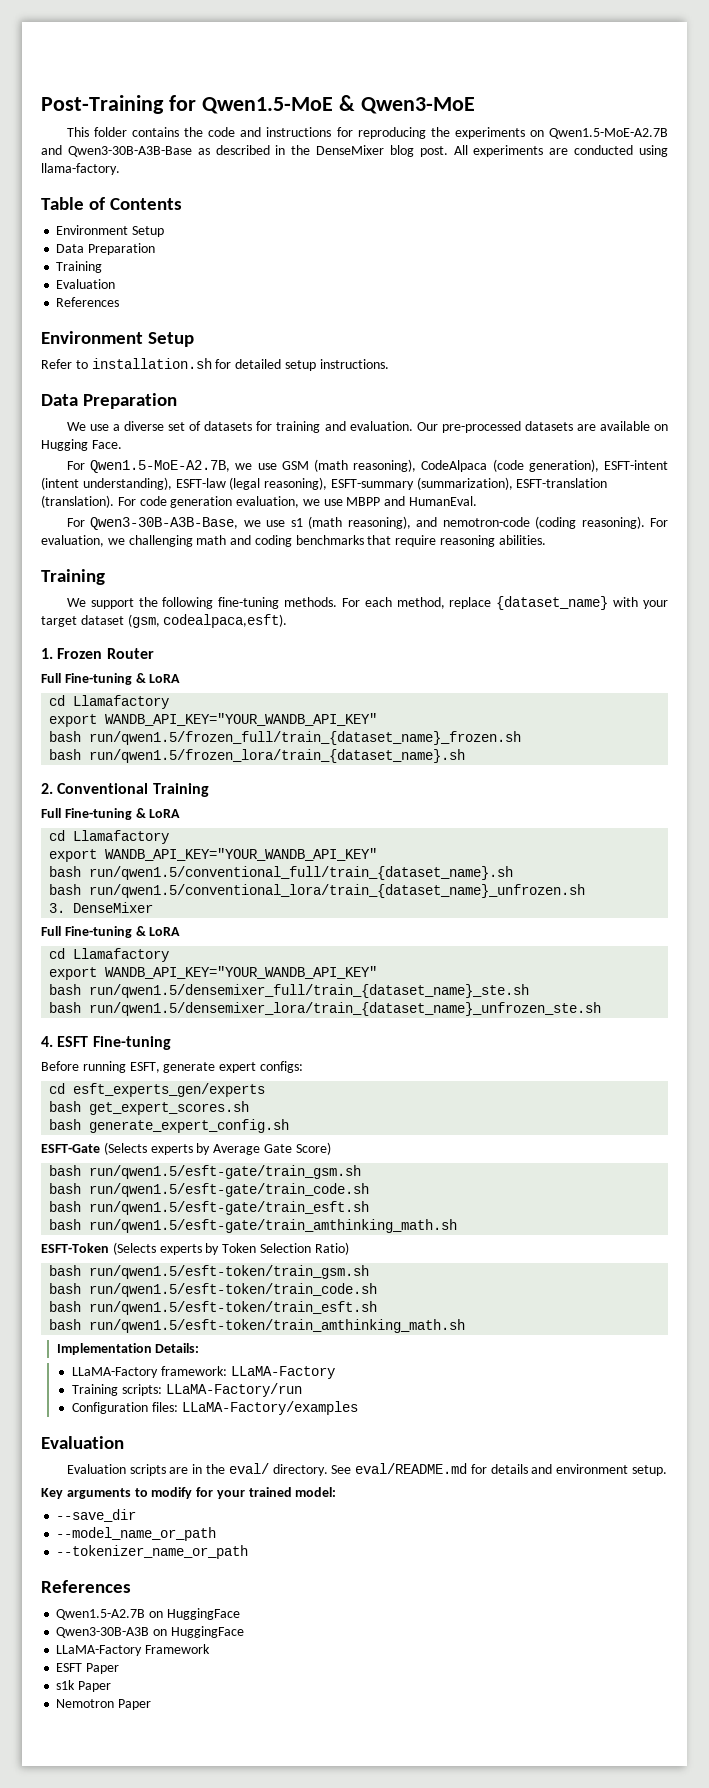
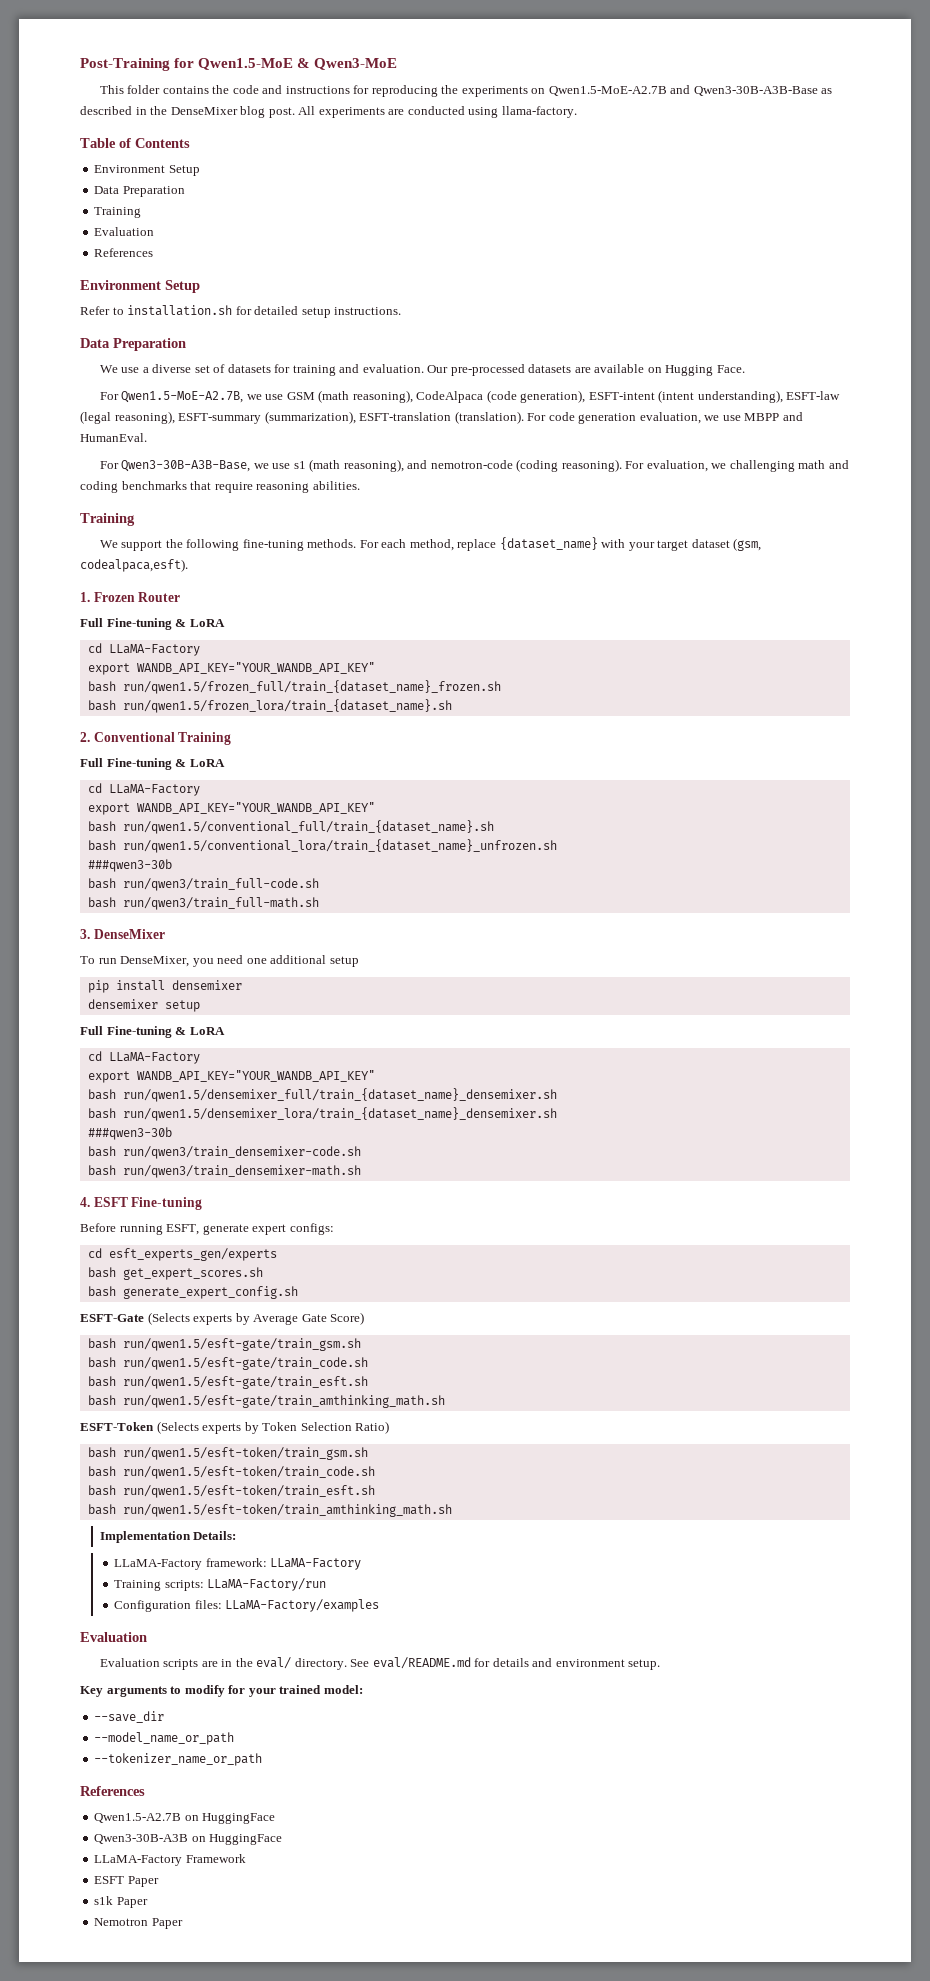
[73,695,170,709] Llamafactory -> [108,644,200,656] LLaMA-Factory
[73,830,170,844] Llamafactory -> [108,784,200,796] LLaMA-Factory
[49,902,154,913] [41,926,181,938] [49,948,170,962] [49,966,378,980] [49,984,530,998] [49,1002,602,1016] 3. DenseMixer // Full Fine-tuning & LoRA // cd Llamafactory // export WANDB_API_KEY="YOUR_WANDB_API_KEY" // bash run/qwen1.5/densemixer_full/train_{dataset_name}_ste.sh // bash run/qwen1.5/densemixer_lora/train_{dataset_name}_unfrozen_ste.sh -> [87,859,172,872] [87,878,319,891] [87,897,319,910] [80,929,165,939] [80,955,359,967] [87,980,242,993] [87,999,200,1012] [80,1026,225,1038] [87,1051,200,1064] [87,1070,375,1083] [87,1088,557,1102] [87,1107,557,1121] [87,1127,172,1140] [87,1146,361,1159] [87,1165,361,1178] ###qwen3-30b // bash run/qwen3/train_full-code.sh // bash run/qwen3/train_full-math.sh // 3. DenseMixer // To run DenseMixer, you need one additional setup // pip install densemixer // densemixer setup // Full Fine-tuning & LoRA // cd LLaMA-Factory // export WANDB_API_KEY="YOUR_WANDB_API_KEY" // bash run/qwen1.5/densemixer_full/train_{dataset_name}_densemixer.sh // bash run/qwen1.5/densemixer_lora/train_{dataset_name}_densemixer.sh // ###qwen3-30b // bash run/qwen3/train_densemixer-code.sh // bash run/qwen3/train_densemixer-math.sh

